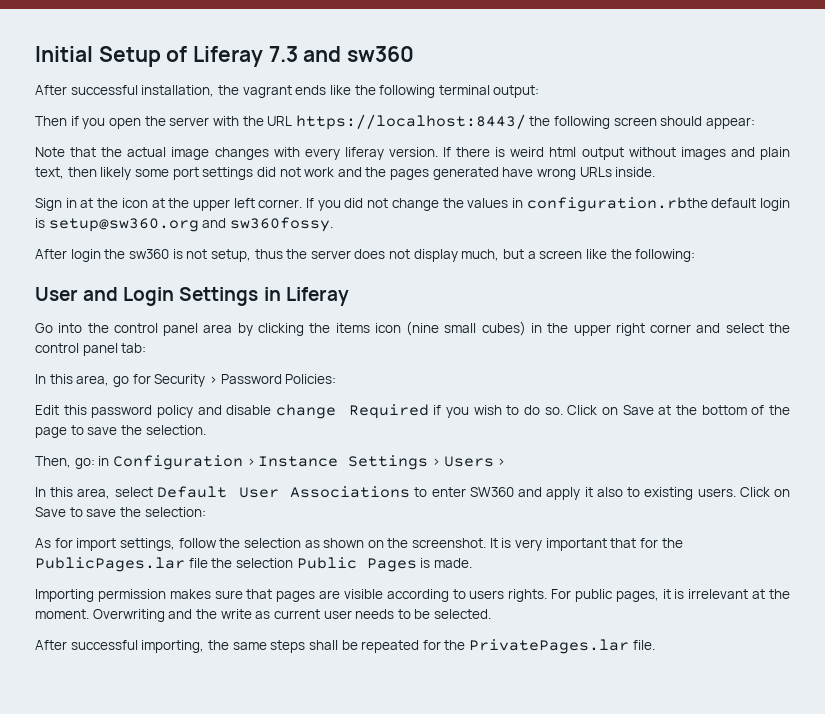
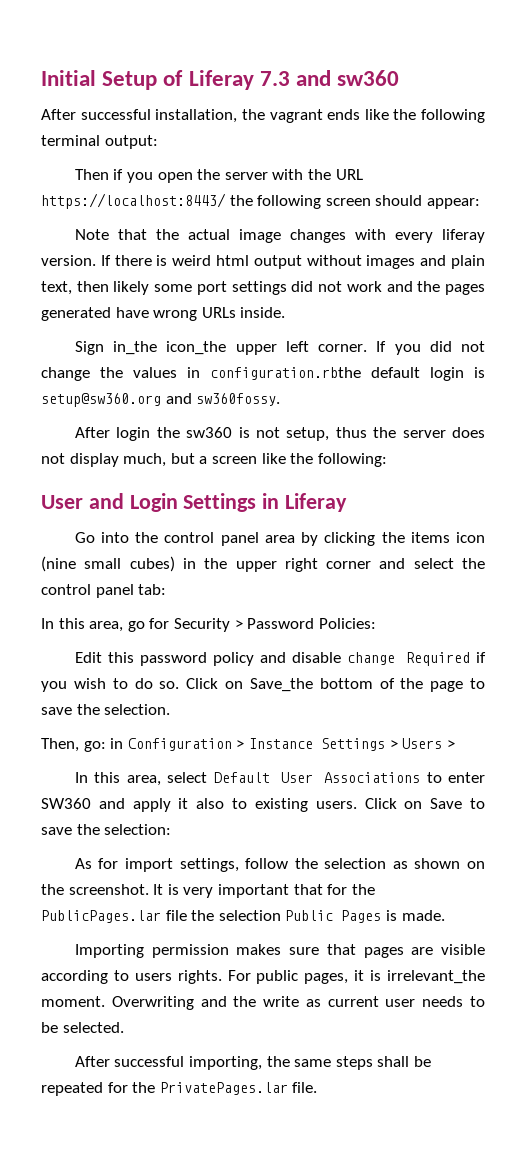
[65,198,190,208] in at the icon at the -> [113,341,227,355] in_the icon_the
[622,405,698,415] Save at the -> [249,678,313,692] Save_the
[688,589,791,599] irrelevant at the -> [387,970,486,984] irrelevant_the

